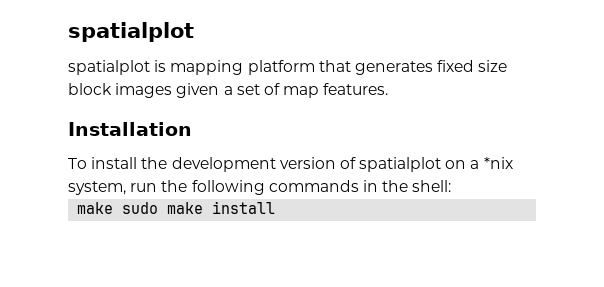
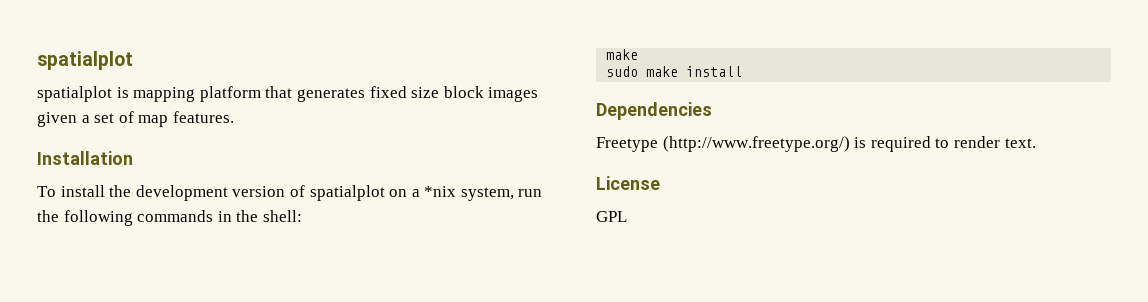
(114, 208) none -> (639, 54) //
(276, 207) none -> [596,102,712,120] [596,136,1036,152] [596,176,660,190] [596,211,627,222] // Dependencies // Freetype (http://www.freetype.org/) is required to render text. // License // GPL

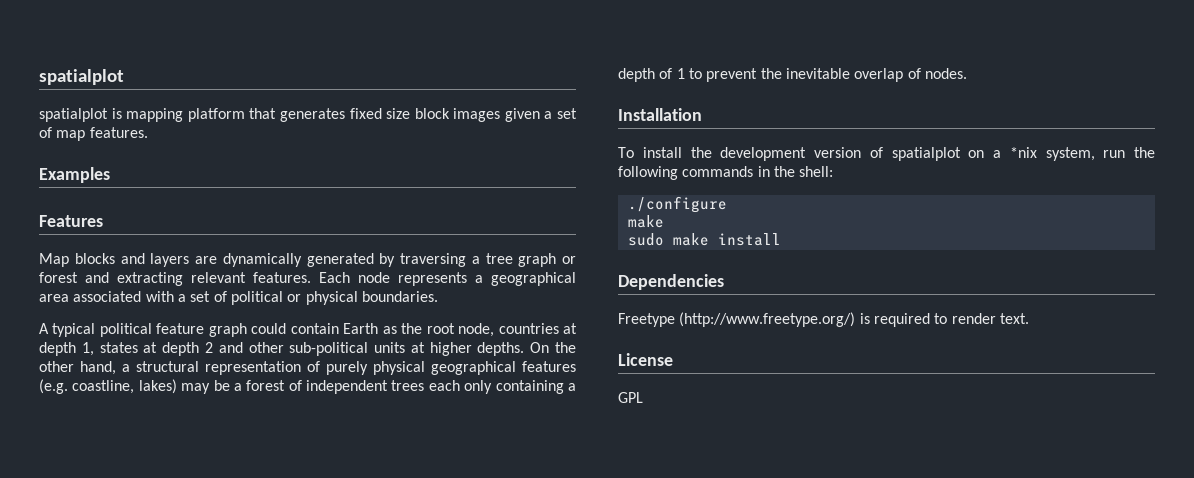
(234, 117) none -> [39,167,110,183] [39,215,103,227] [39,253,576,267] [39,272,576,286] [39,291,438,305] [39,323,577,337] [39,342,576,356] [39,361,576,375] [39,379,577,394] [618,68,967,82] // Examples // Features // Map blocks and layers are dynamically generated by traversing a tree graph or forest and extracting relevant features. Each node represents a geographical area associated with a set of political or physical boundaries. // A typical political feature graph could contain Earth as the root node, countries at depth 1, states at depth 2 and other sub-political units at higher depths. On the other hand, a structural representation of purely physical geographical features (e.g. coastline, lakes) may be a forest of independent trees each only containing a depth of 1 to prevent the inevitable overlap of nodes.
(302, 216) none -> [627,196,727,213] // ./configure

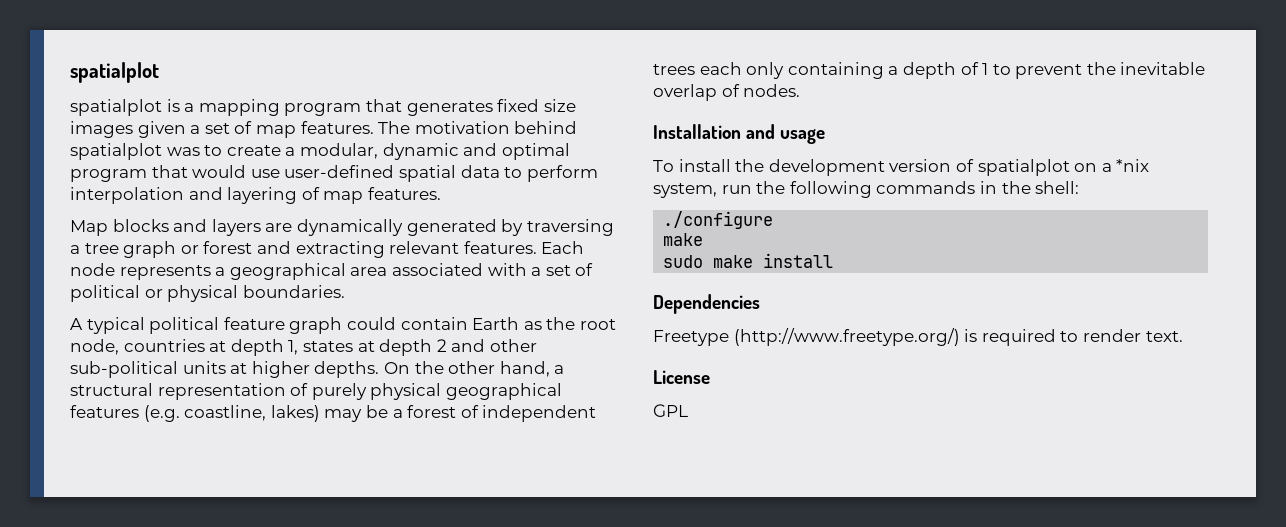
[126,108,245,122] mapping platform -> [184,99,362,116] a mapping program
[414,108,450,119] block -> (576, 105) none
[39,167,110,183] [39,215,103,227] // Examples // Features -> [378,121,578,134] [70,143,570,160] [70,165,598,182] [70,187,441,204] The motivation behind spatialplot was to create a modular, dynamic and optimal program that would use user-defined spatial data to perform interpolation and layering of map features.
(702, 114) none -> [746,124,826,144] and usage

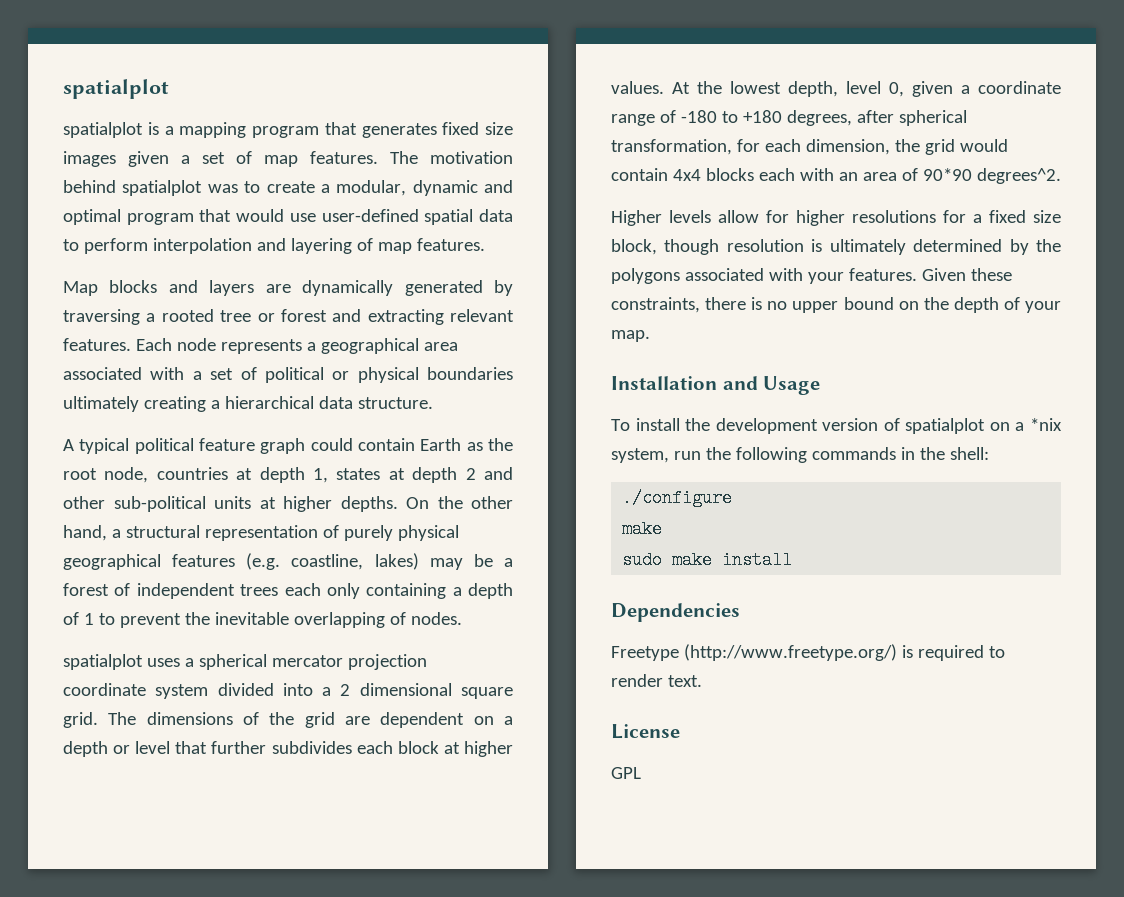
[84,241,177,258] tree graph -> [161,309,252,322] rooted tree
[242,285,345,298] boundaries. -> [427,367,513,380] [63,396,433,412] boundaries ultimately creating a hierarchical data structure.
[653,84,717,101] overlap -> [293,612,385,628] overlapping
(801, 90) none -> [63,654,427,670] [63,683,513,699] [63,712,513,728] [63,741,513,757] [611,81,1061,97] [611,110,967,126] [611,139,1008,155] [611,168,1061,184] [611,210,1061,226] [611,239,1061,255] [611,268,1012,284] [611,297,1061,313] [611,330,650,342] // spatialplot uses a spherical mercator projection coordinate system divided into a 2 dimensional square grid. The dimensions of the grid are dependent on a depth or level that further subdivides each block at higher values. At the lowest depth, level 0, given a coordinate range of -180 to +180 degrees, after spherical transformation, for each dimension, the grid would contain 4x4 blocks each with an area of 90*90 degrees^2. // Higher levels allow for higher resolutions for a fixed size block, though resolution is ultimately determined by the polygons associated with your features. Given these constraints, there is no upper bound on the depth of your map.
[780,129,826,144] usage -> [763,376,821,395] Usage

